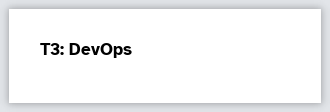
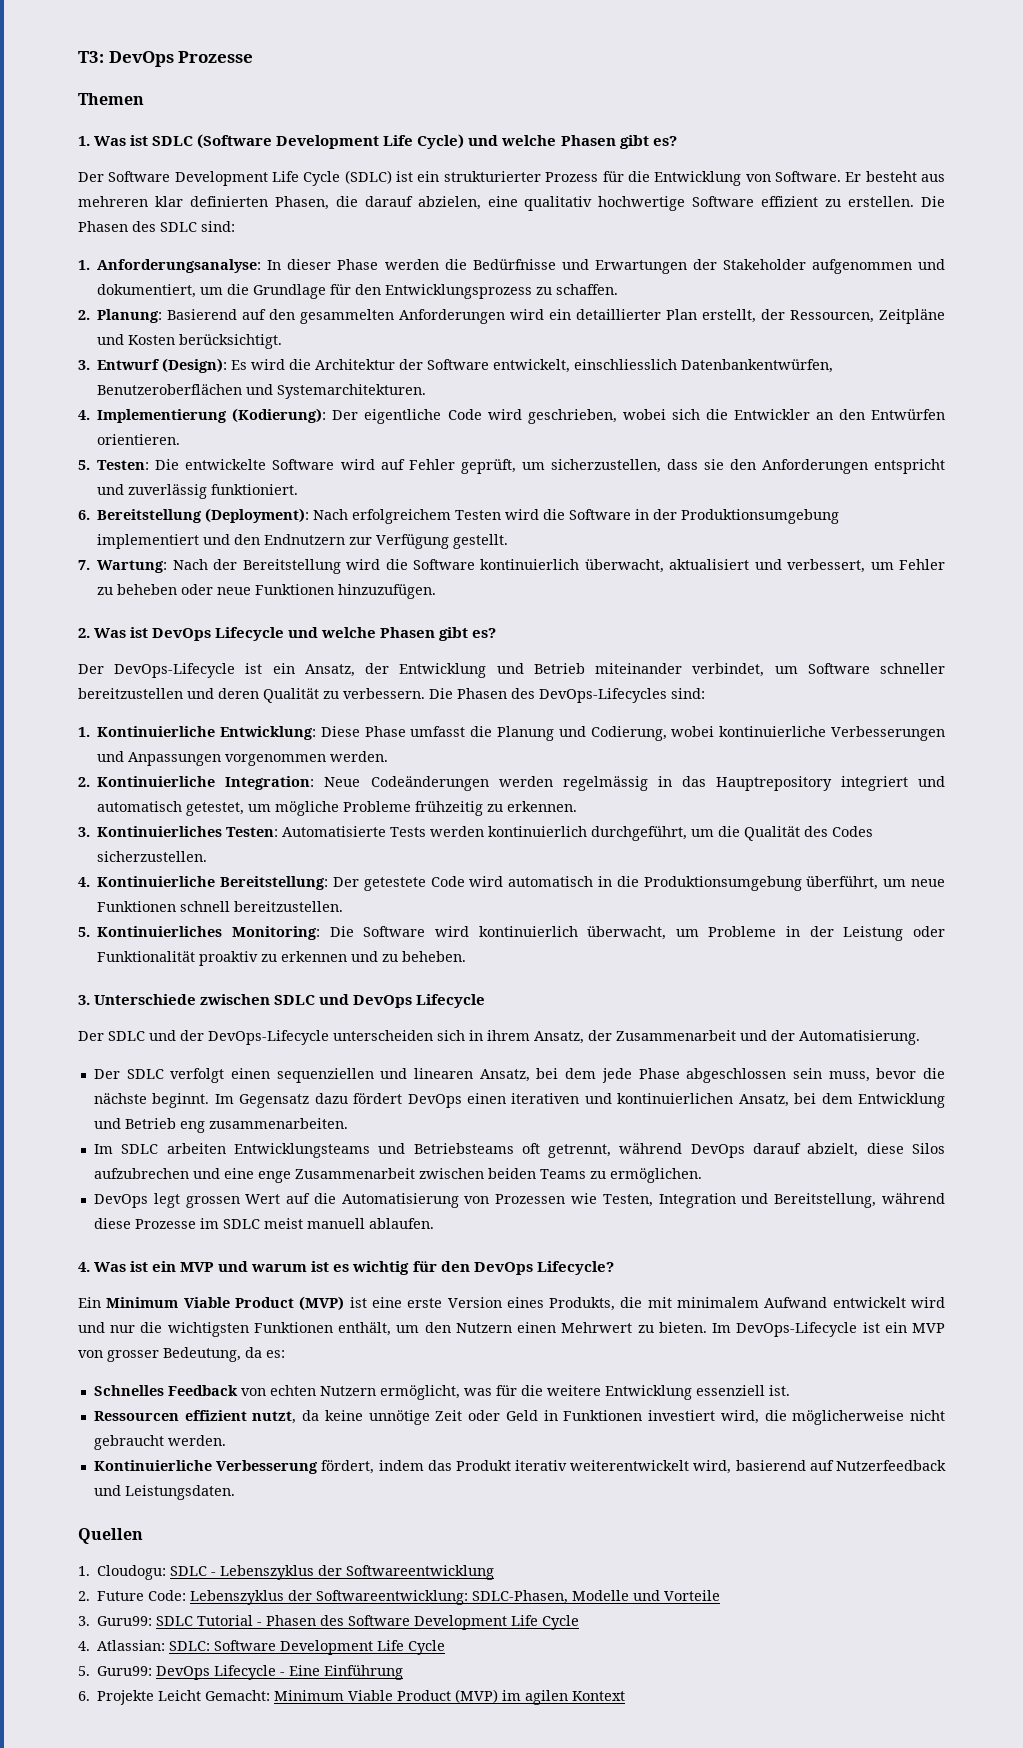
(132, 50) none -> [178,51,254,63] [78,93,144,105] [78,134,677,149] [78,170,946,186] [78,196,946,211] [78,221,235,232] [78,259,945,274] [97,284,619,299] [78,309,946,324] [97,334,283,349] [78,358,834,373] [97,384,427,399] [78,408,945,424] [97,434,181,445] [78,459,945,474] [97,484,299,499] [78,508,840,524] [97,534,509,549] [78,559,946,574] [97,584,437,599] [78,627,497,641] [78,663,946,678] [78,688,705,703] [78,726,946,741] [97,751,389,766] [78,776,946,791] [97,801,578,816] [78,826,874,841] [97,851,208,862] [78,876,945,891] [97,901,344,912] [78,926,946,941] [97,951,467,966] [78,994,486,1008] [78,1030,920,1045] [93,1068,945,1083] [93,1093,945,1108] [93,1118,348,1133] [93,1143,946,1158] [93,1168,702,1183] [93,1193,945,1208] [93,1218,434,1229] [78,1261,614,1275] [78,1296,945,1311] [78,1322,946,1337] [78,1347,285,1362] [93,1385,790,1400] [93,1410,946,1425] [93,1435,226,1450] [93,1460,946,1474] [93,1485,235,1500] [78,1528,143,1544] [78,1565,495,1580] [78,1590,721,1605] [78,1615,580,1630] [78,1640,446,1655] [78,1665,404,1680] [78,1689,626,1705] Prozesse // Themen // 1. Was ist SDLC (Software Development Life Cycle) und welche Phasen gibt es? // Der Software Development Life Cycle (SDLC) ist ein strukturierter Prozess für die Entwicklung von Software. Er besteht aus mehreren klar definierten Phasen, die darauf abzielen, eine qualitativ hochwertige Software effizient zu erstellen. Die Phasen des SDLC sind: // 1. Anforderungsanalyse: In dieser Phase werden die Bedürfnisse und Erwartungen der Stakeholder aufgenommen und dokumentiert, um die Grundlage für den Entwicklungsprozess zu schaffen. // 2. Planung: Basierend auf den gesammelten Anforderungen wird ein detaillierter Plan erstellt, der Ressourcen, Zeitpläne und Kosten berücksichtigt. // 3. Entwurf (Design): Es wird die Architektur der Software entwickelt, einschliesslich Datenbankentwürfen, Benutzeroberflächen und Systemarchitekturen. // 4. Implementierung (Kodierung): Der eigentliche Code wird geschrieben, wobei sich die Entwickler an den Entwürfen orientieren. // 5. Testen: Die entwickelte Software wird auf Fehler geprüft, um sicherzustellen, dass sie den Anforderungen entspricht und zuverlässig funktioniert. // 6. Bereitstellung (Deployment): Nach erfolgreichem Testen wird die Software in der Produktionsumgebung implementiert und den Endnutzern zur Verfügung gestellt. // 7. Wartung: Nach der Bereitstellung wird die Software kontinuierlich überwacht, aktualisiert und verbessert, um Fehler zu beheben oder neue Funktionen hinzuzufügen. // 2. Was ist DevOps Lifecycle und welche Phasen gibt es? // Der DevOps-Lifecycle ist ein Ansatz, der Entwicklung und Betrieb miteinander verbindet, um Software schneller bereitzustellen und deren Qualität zu verbessern. Die Phasen des DevOps-Lifecycles sind: // 1. Kontinuierliche Entwicklung: Diese Phase umfasst die Planung und Codierung, wobei kontinuierliche Verbesserungen und Anpassungen vorgenommen werden. // 2. Kontinuierliche Integration: Neue Codeänderungen werden regelmässig in das Hauptrepository integriert und automatisch getestet, um mögliche Probleme frühzeitig zu erkennen. // 3. Kontinuierliches Testen: Automatisierte Tests werden kontinuierlich durchgeführt, um die Qualität des Codes sicherzustellen. // 4. Kontinuierliche Bereitstellung: Der getestete Code wird automatisch in die Produktionsumgebung überführt, um neue Funktionen schnell bereitzustellen. // 5. Kontinuierliches Monitoring: Die Software wird kontinuierlich überwacht, um Probleme in der Leistung oder Funktionalität proaktiv zu erkennen und zu beheben. // 3. Unterschiede zwischen SDLC und DevOps Lifecycle // Der SDLC und der DevOps-Lifecycle unterscheiden sich in ihrem Ansatz, der Zusammenarbeit und der Automatisierung. // Der SDLC verfolgt einen sequenziellen und linearen Ansatz, bei dem jede Phase abgeschlossen sein muss, bevor die nächste beginnt. Im Gegensatz dazu fördert DevOps einen iterativen und kontinuierlichen Ansatz, bei dem Entwicklung und Betrieb eng zusammenarbeiten. // Im SDLC arbeiten Entwicklungsteams und Betriebsteams oft getrennt, während DevOps darauf abzielt, diese Silos aufzubrechen und eine enge Zusammenarbeit zwischen beiden Teams zu ermöglichen. // DevOps legt grossen Wert auf die Automatisierung von Prozessen wie Testen, Integration und Bereitstellung, während diese Prozesse im SDLC meist manuell ablaufen. // 4. Was ist ein MVP und warum ist es wichtig für den DevOps Lifecycle? // Ein Minimum Viable Product (MVP) ist eine erste Version eines Produkts, die mit minimalem Aufwand entwickelt wird und nur die wichtigsten Funktionen enthält, um den Nutzern einen Mehrwert zu bieten. Im DevOps-Lifecycle ist ein MVP von grosser Bedeutung, da es: // Schnelles Feedback von echten Nutzern ermöglicht, was für die weitere Entwicklung essenziell ist. // Ressourcen effizient nutzt, da keine unnötige Zeit oder Geld in Funktionen investiert wird, die möglicherweise nicht gebraucht werden. // Kontinuierliche Verbesserung fördert, indem das Produkt iterativ weiterentwickelt wird, basierend auf Nutzerfeedback und Leistungsdaten. // Quellen // 1. Cloudogu: SDLC - Lebenszyklus der Softwareentwicklung // 2. Future Code: Lebenszyklus der Softwareentwicklung: SDLC-Phasen, Modelle und Vorteile // 3. Guru99: SDLC Tutorial - Phasen des Software Development Life Cycle // 4. Atlassian: SDLC: Software Development Life Cycle // 5. Guru99: DevOps Lifecycle - Eine Einführung // 6. Projekte Leicht Gemacht: Minimum Viable Product (MVP) im agilen Kontext

